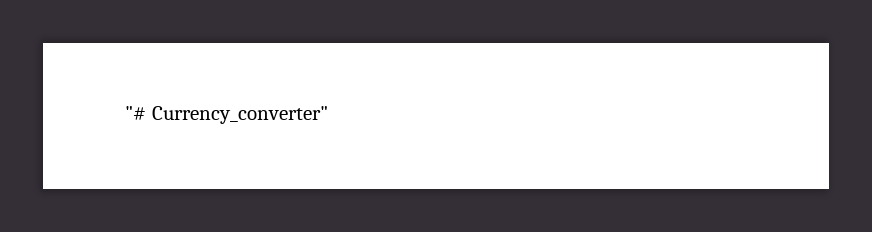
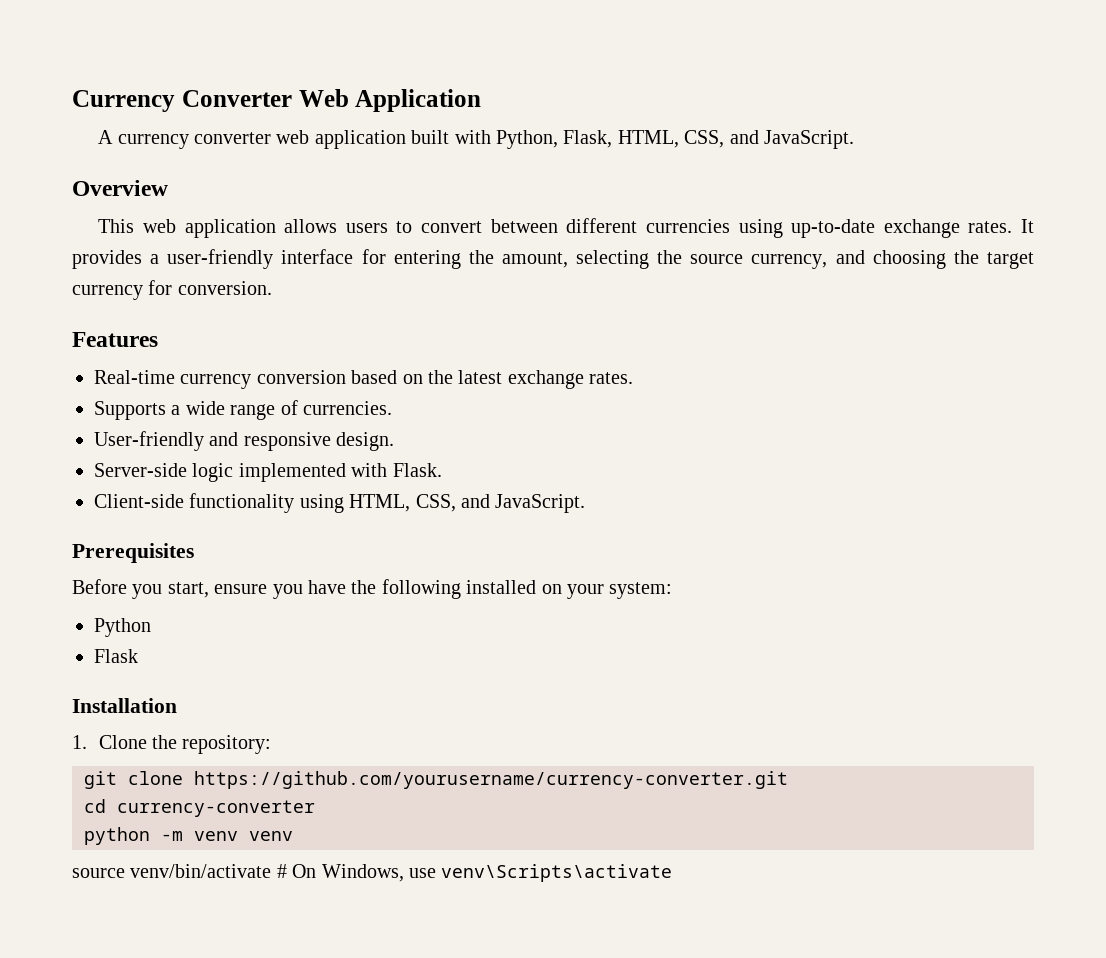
[125,106,328,124] "# Currency_converter" -> [72,89,482,112] [98,130,855,149] [72,180,168,196] [98,218,1035,238] [72,249,1034,269] [72,280,272,300] [72,332,158,347] [94,370,634,389] [94,400,392,420] [94,431,395,451] [94,463,442,482] [94,493,586,513] [72,543,194,563] [72,579,673,599] [94,618,151,637] [94,649,138,663] [72,698,177,713] [72,735,272,754] [84,771,788,789] [84,799,315,817] [84,827,293,845] [72,864,673,882] Currency Converter Web Application // A currency converter web application built with Python, Flask, HTML, CSS, and JavaScript. // Overview // This web application allows users to convert between different currencies using up-to-date exchange rates. It provides a user-friendly interface for entering the amount, selecting the source currency, and choosing the target currency for conversion. // Features // Real-time currency conversion based on the latest exchange rates. // Supports a wide range of currencies. // User-friendly and responsive design. // Server-side logic implemented with Flask. // Client-side functionality using HTML, CSS, and JavaScript. // Prerequisites // Before you start, ensure you have the following installed on your system: // Python // Flask // Installation // 1. Clone the repository: // git clone https://github.com/yourusername/currency-converter.git // cd currency-converter // python -m venv venv // source venv/bin/activate # On Windows, use venv\Scripts\activate

